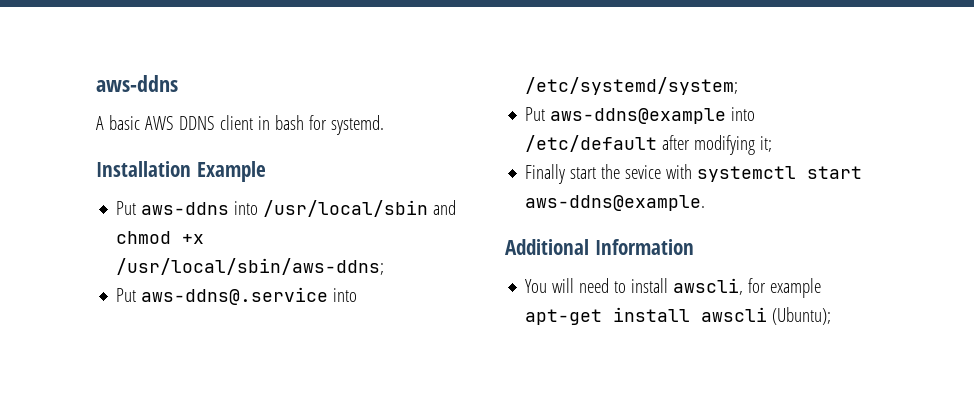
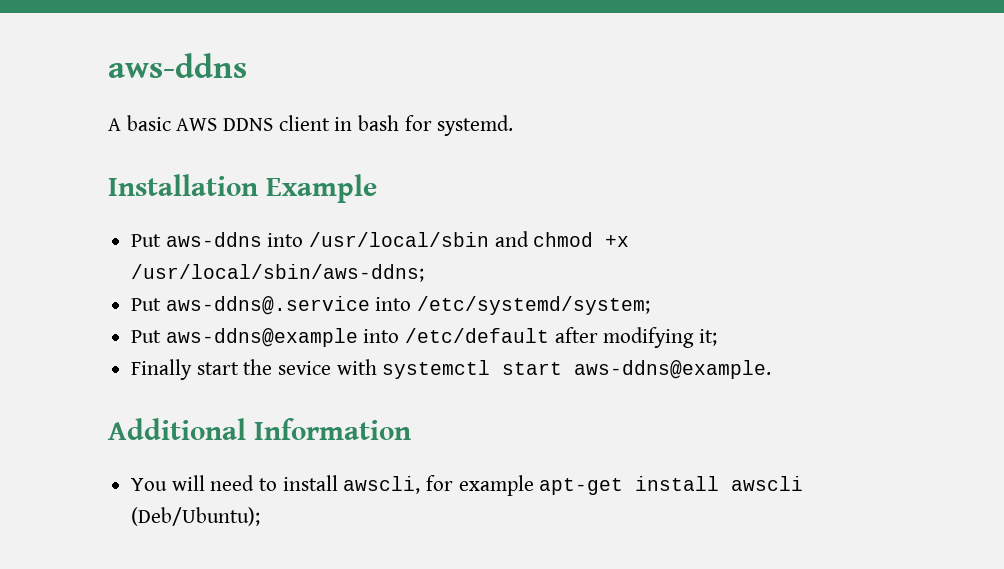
[772,307,832,325] (Ubuntu); -> [131,507,261,526] (Deb/Ubuntu);

